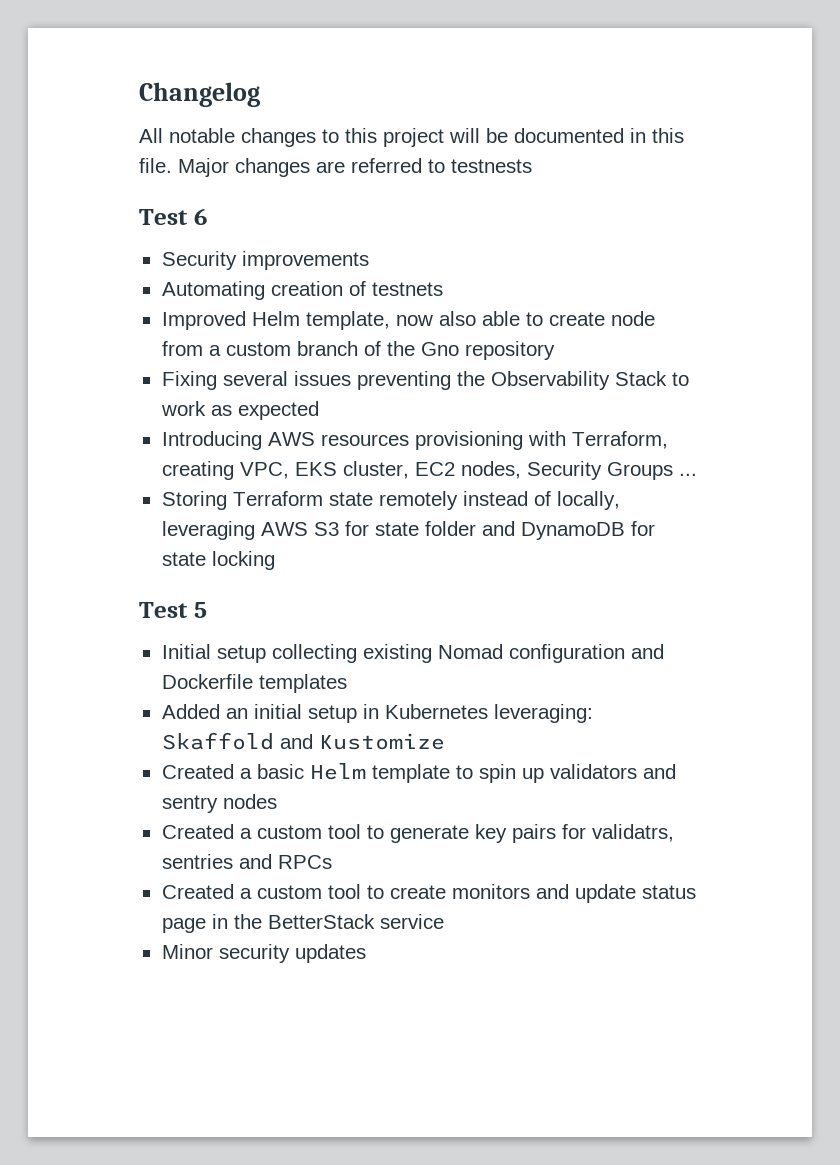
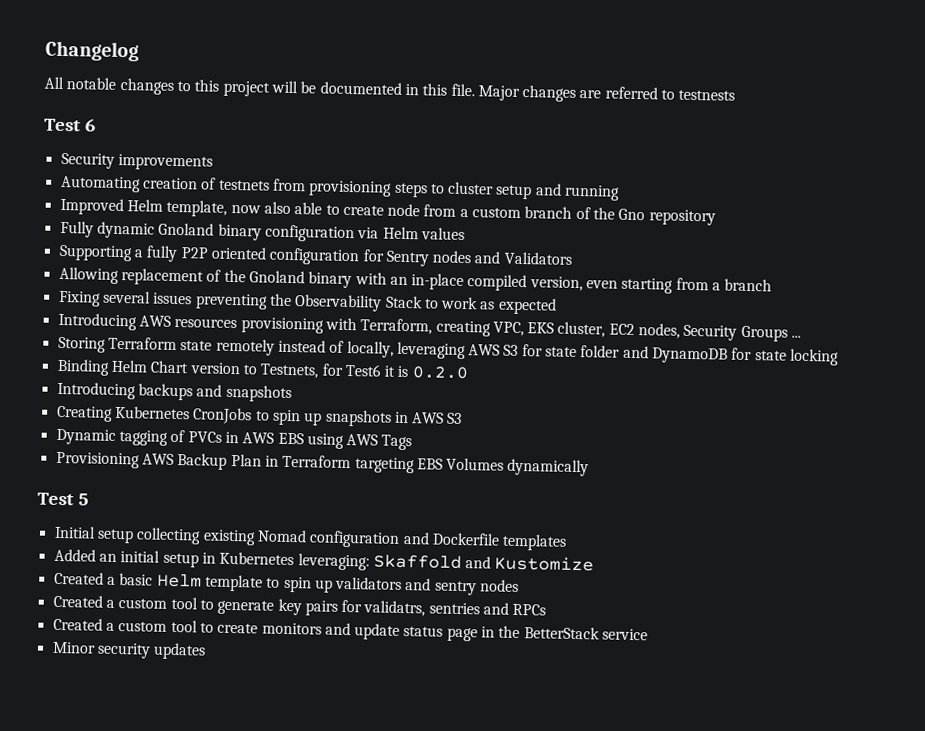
(443, 289) none -> [272,178,621,201] from provisioning steps to cluster setup and running
(555, 350) none -> [59,220,465,243] [58,244,572,267] [58,266,773,294] // Fully dynamic Gnoland binary configuration via Helm values // Supporting a fully P2P oriented configuration for Sentry nodes and Validators // Allowing replacement of the Gnoland binary with an in-place compiled version, even starting from a branch
(275, 560) none -> [56,358,468,380] [56,381,292,403] [55,405,463,427] [55,428,413,451] [55,451,590,477] // Binding Helm Chart version to Testnets, for Test6 it is 0.2.0 // Introducing backups and snapshots // Creating Kubernetes CronJobs to spin up snapshots in AWS S3 // Dynamic tagging of PVCs in AWS EBS using AWS Tags // Provisioning AWS Backup Plan in Terraform targeting EBS Volumes dynamically

